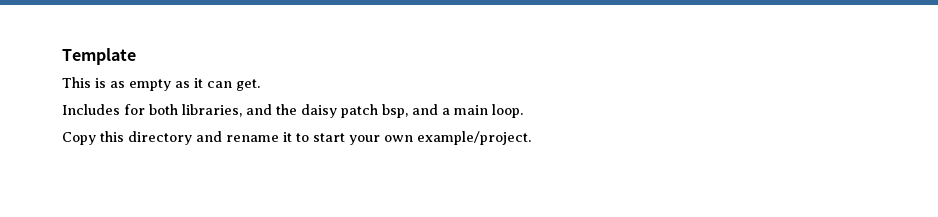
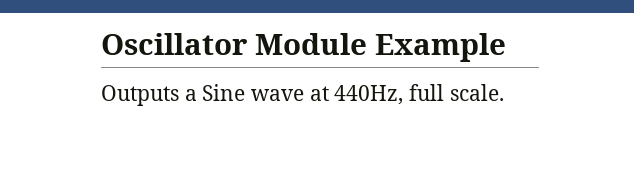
[62,48,136,65] [62,77,260,91] [62,104,523,118] [62,131,531,145] Template // This is as empty as it can get. // Includes for both libraries, and the daisy patch bsp, and a main loop. // Copy this directory and rename it to start your own example/project. -> [101,33,506,62] [101,84,504,106] Oscillator Module Example // Outputs a Sine wave at 440Hz, full scale.

